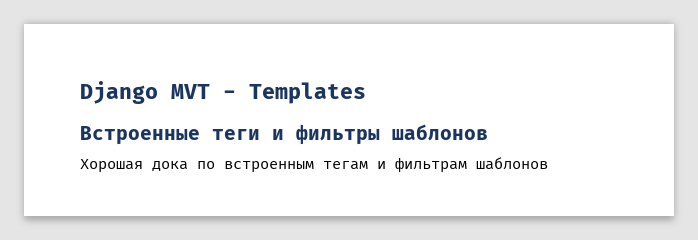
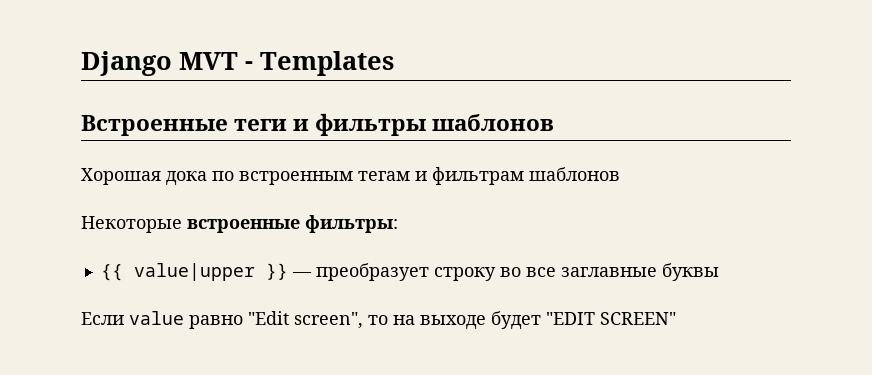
(548, 163) none -> [81,215,398,233] [100,263,719,281] [81,311,676,330] // Некоторые встроенные фильтры: // {{ value|upper }} — преобразует строку во все заглавные буквы // Если value равно "Edit screen", то на выходе будет "EDIT SCREEN"

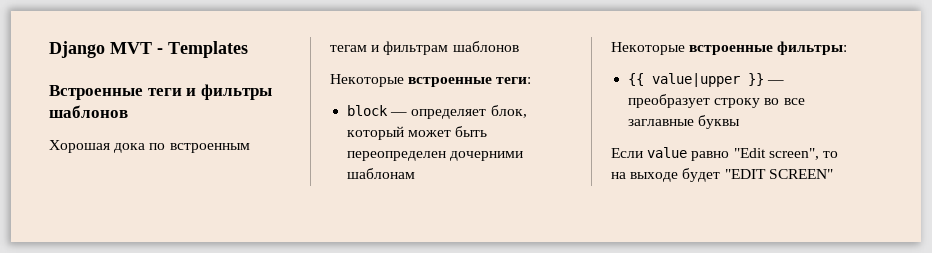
(620, 174) none -> [330,74,532,87] [347,105,527,119] [347,126,488,140] [347,151,524,161] [347,168,416,179] // Некоторые встроенные теги: // block — определяет блок, который может быть переопределен дочерними шаблонам

